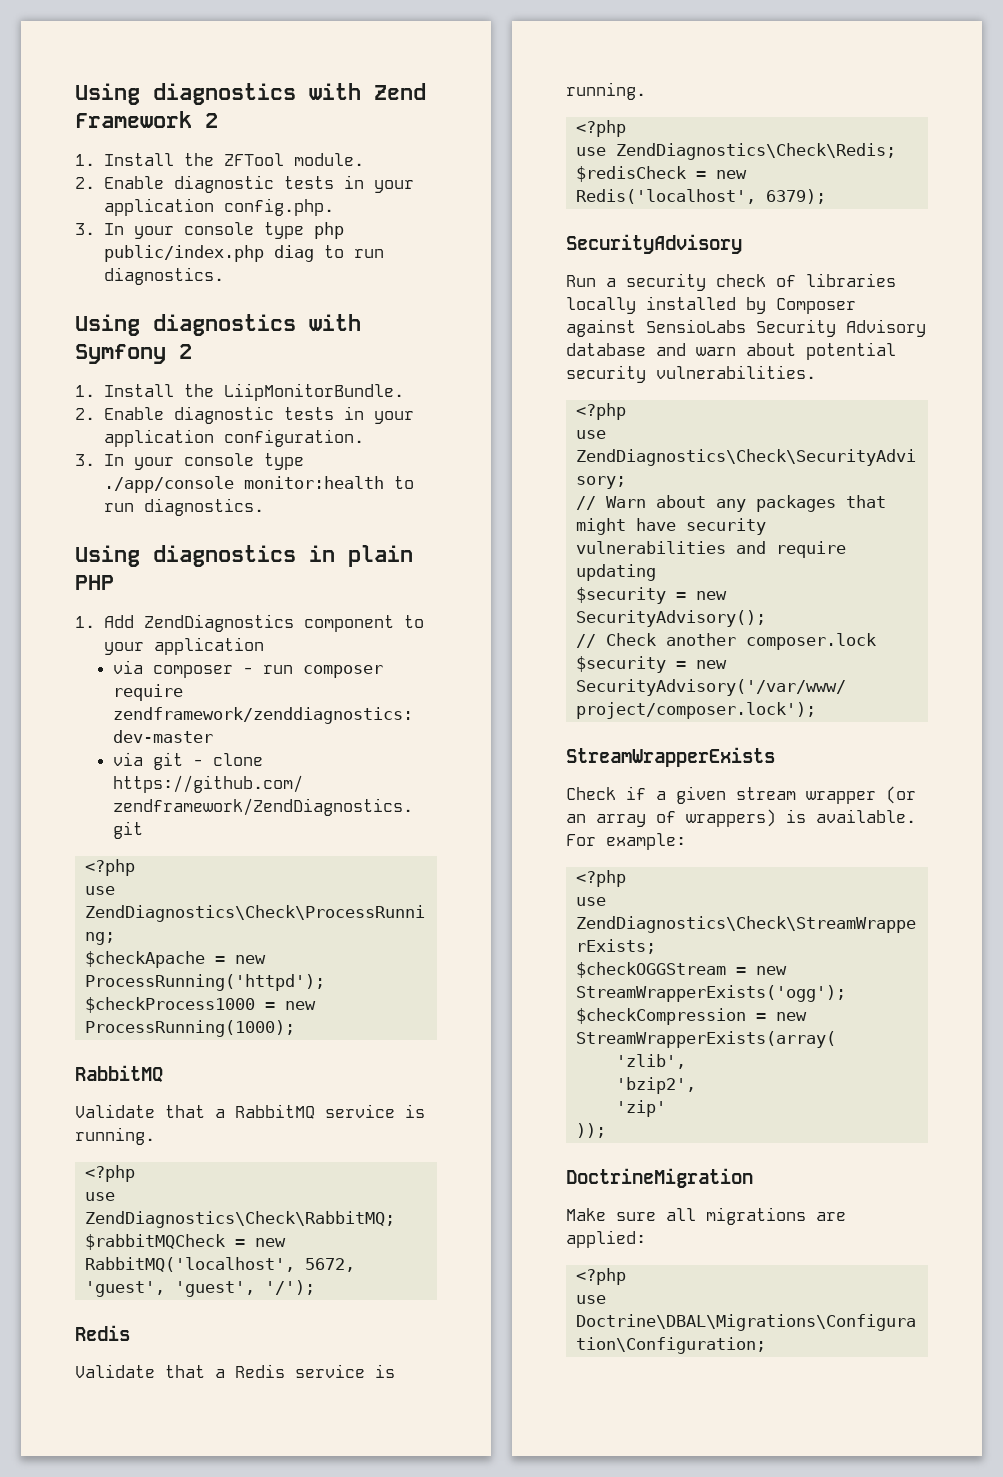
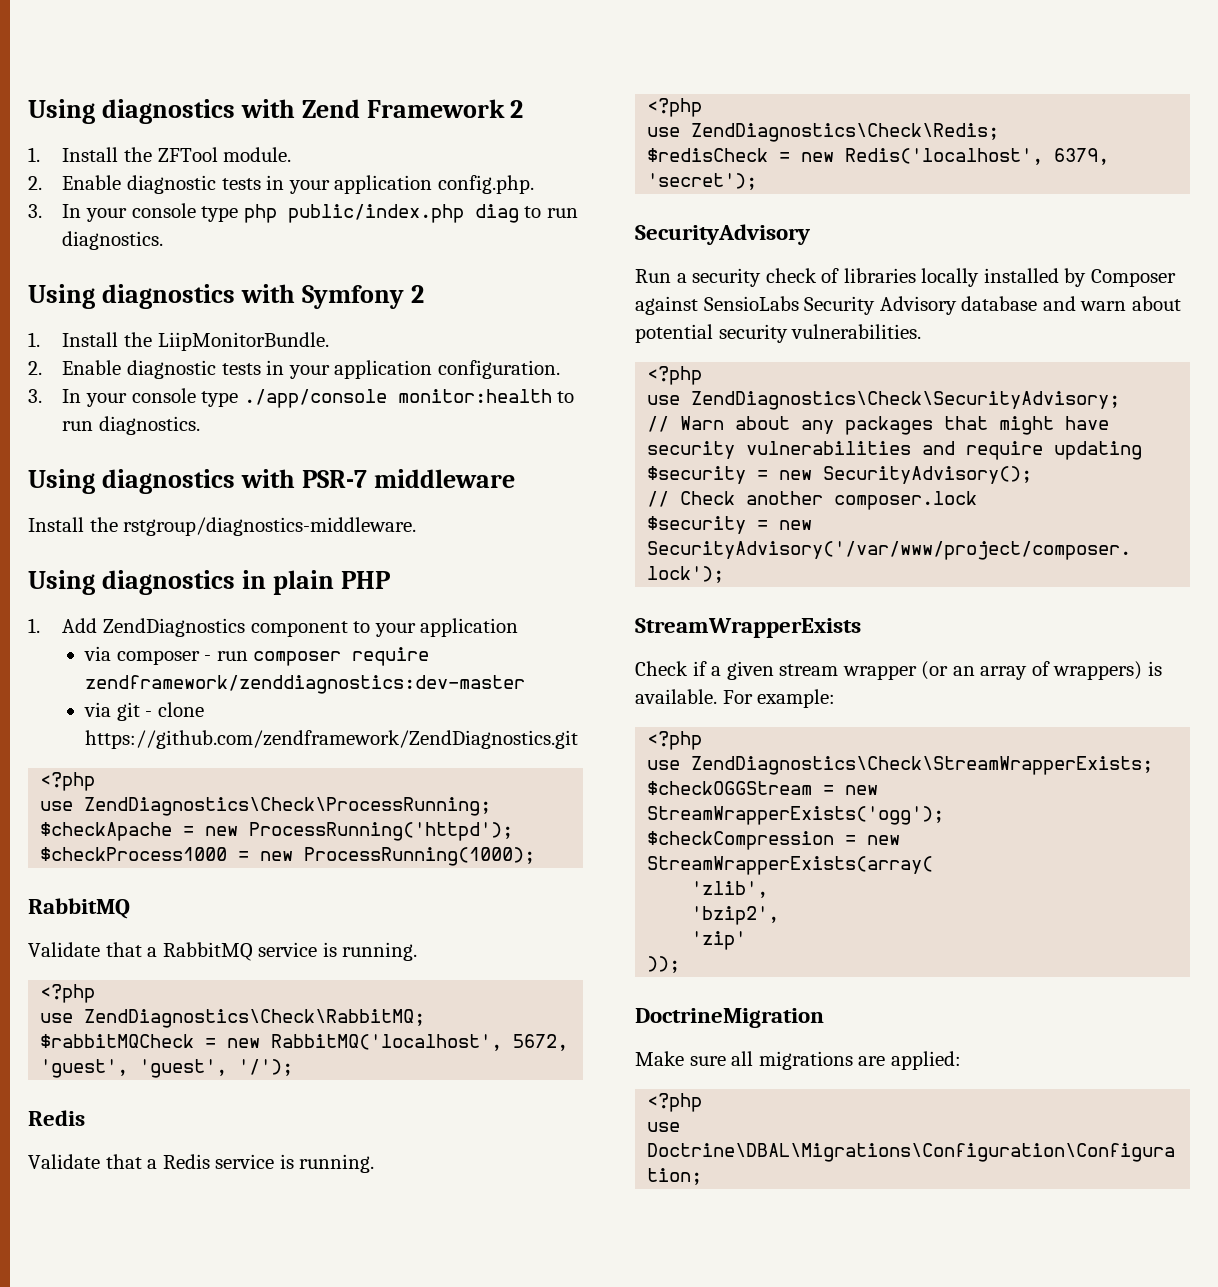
(264, 507) none -> [28,469,515,494] [28,517,417,536] // Using diagnostics with PSR-7 middleware // Install the rstgroup/diagnostics-middleware.
[766,189,827,204] 6379); -> [1054,148,1110,165] [647,173,758,190] 6379, 'secret');

